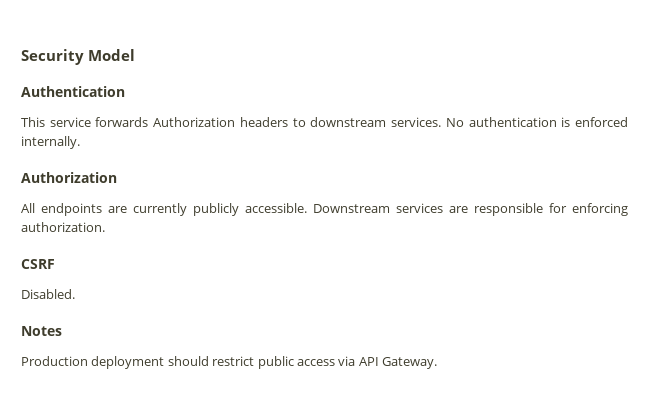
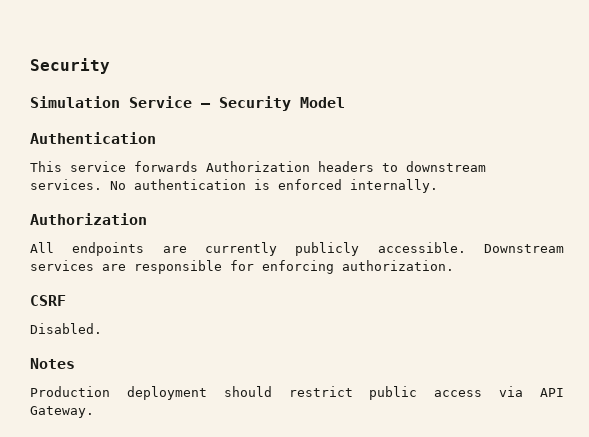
[21,49,84,65] Security -> [30,58,110,74] [30,96,291,111] Security // Simulation Service — Security

